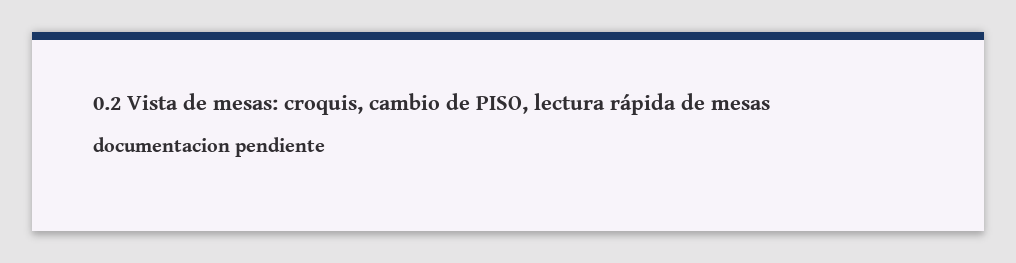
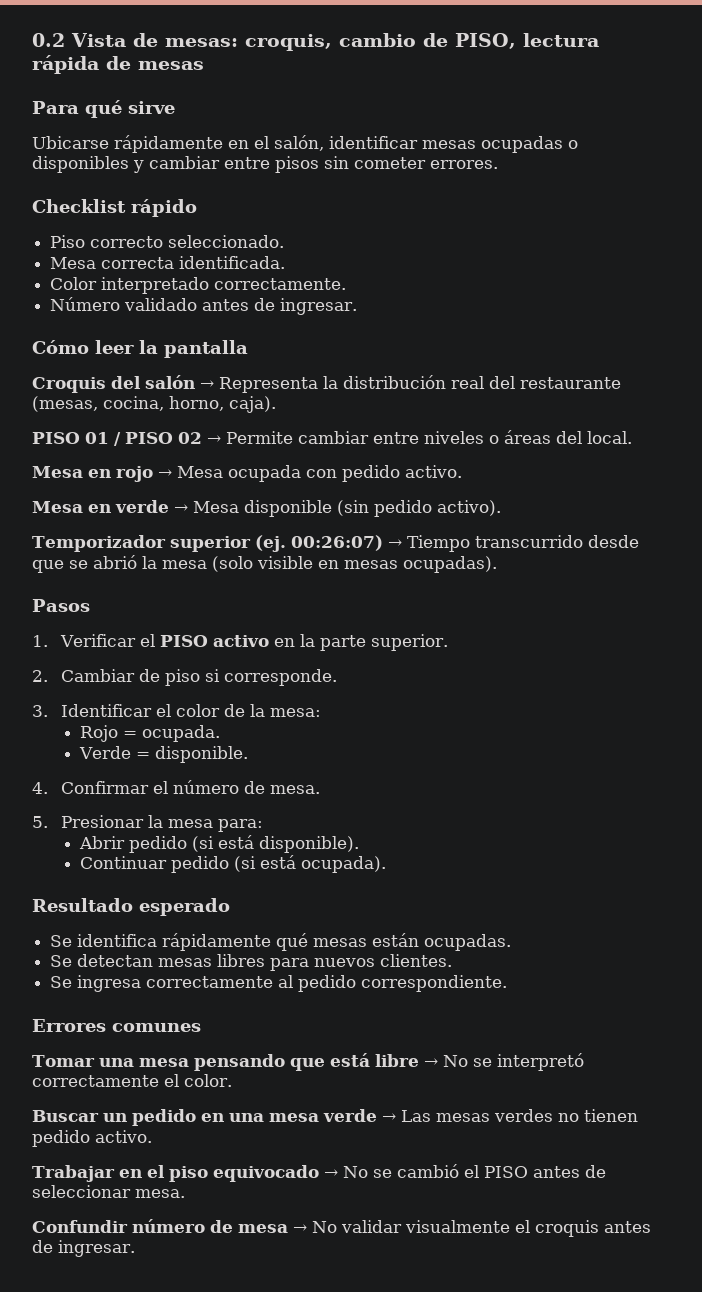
[93,137,326,157] documentacion pendiente -> [32,100,175,118] [32,135,578,153] [32,156,498,173] [32,199,197,217] [50,235,285,248] [50,256,286,269] [50,277,347,294] [50,297,358,315] [32,340,248,358] [32,375,621,393] [32,396,276,413] [32,430,632,446] [32,465,462,482] [32,500,501,517] [32,535,639,552] [32,555,497,573] [32,599,90,612] [32,634,449,651] [32,669,338,686] [32,704,322,717] [79,725,220,742] [78,746,248,763] [32,780,321,794] [32,815,264,832] [78,835,359,853] [79,855,386,873] [32,898,230,916] [50,933,512,951] [50,954,453,971] [50,975,508,992] [32,1019,201,1032] [32,1053,584,1071] [32,1074,232,1087] [32,1109,638,1126] [32,1130,152,1147] [32,1164,606,1182] [32,1185,185,1198] [32,1219,651,1237] [32,1240,135,1257] Para qué sirve // Ubicarse rápidamente en el salón, identificar mesas ocupadas o disponibles y cambiar entre pisos sin cometer errores. // Checklist rápido // Piso correcto seleccionado. // Mesa correcta identificada. // Color interpretado correctamente. // Número validado antes de ingresar. // Cómo leer la pantalla // Croquis del salón → Representa la distribución real del restaurante (mesas, cocina, horno, caja). // PISO 01 / PISO 02 → Permite cambiar entre niveles o áreas del local. // Mesa en rojo → Mesa ocupada con pedido activo. // Mesa en verde → Mesa disponible (sin pedido activo). // Temporizador superior (ej. 00:26:07) → Tiempo transcurrido desde que se abrió la mesa (solo visible en mesas ocupadas). // Pasos // 1. Verificar el PISO activo en la parte superior. // 2. Cambiar de piso si corresponde. // 3. Identificar el color de la mesa: // Rojo = ocupada. // Verde = disponible. // 4. Confirmar el número de mesa. // 5. Presionar la mesa para: // Abrir pedido (si está disponible). // Continuar pedido (si está ocupada). // Resultado esperado // Se identifica rápidamente qué mesas están ocupadas. // Se detectan mesas libres para nuevos clientes. // Se ingresa correctamente al pedido correspondiente. // Errores comunes // Tomar una mesa pensando que está libre → No se interpretó correctamente el color. // Buscar un pedido en una mesa verde → Las mesas verdes no tienen pedido activo. // Trabajar en el piso equivocado → No se cambió el PISO antes de seleccionar mesa. // Confundir número de mesa → No validar visualmente el croquis antes de ingresar.

